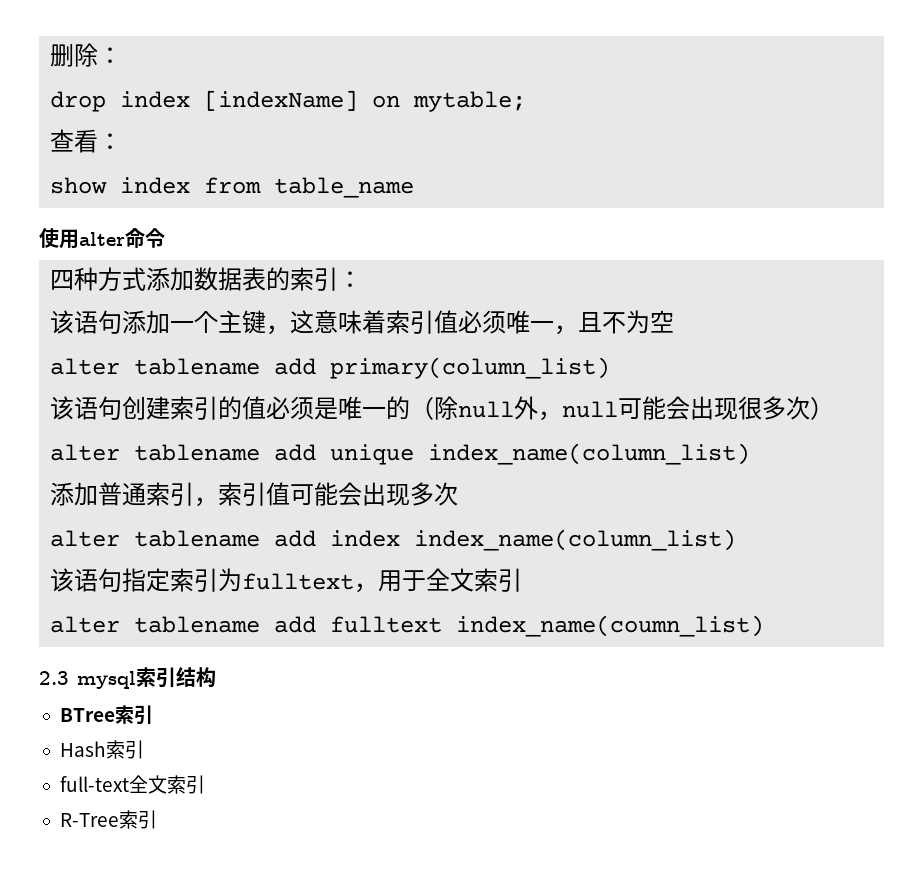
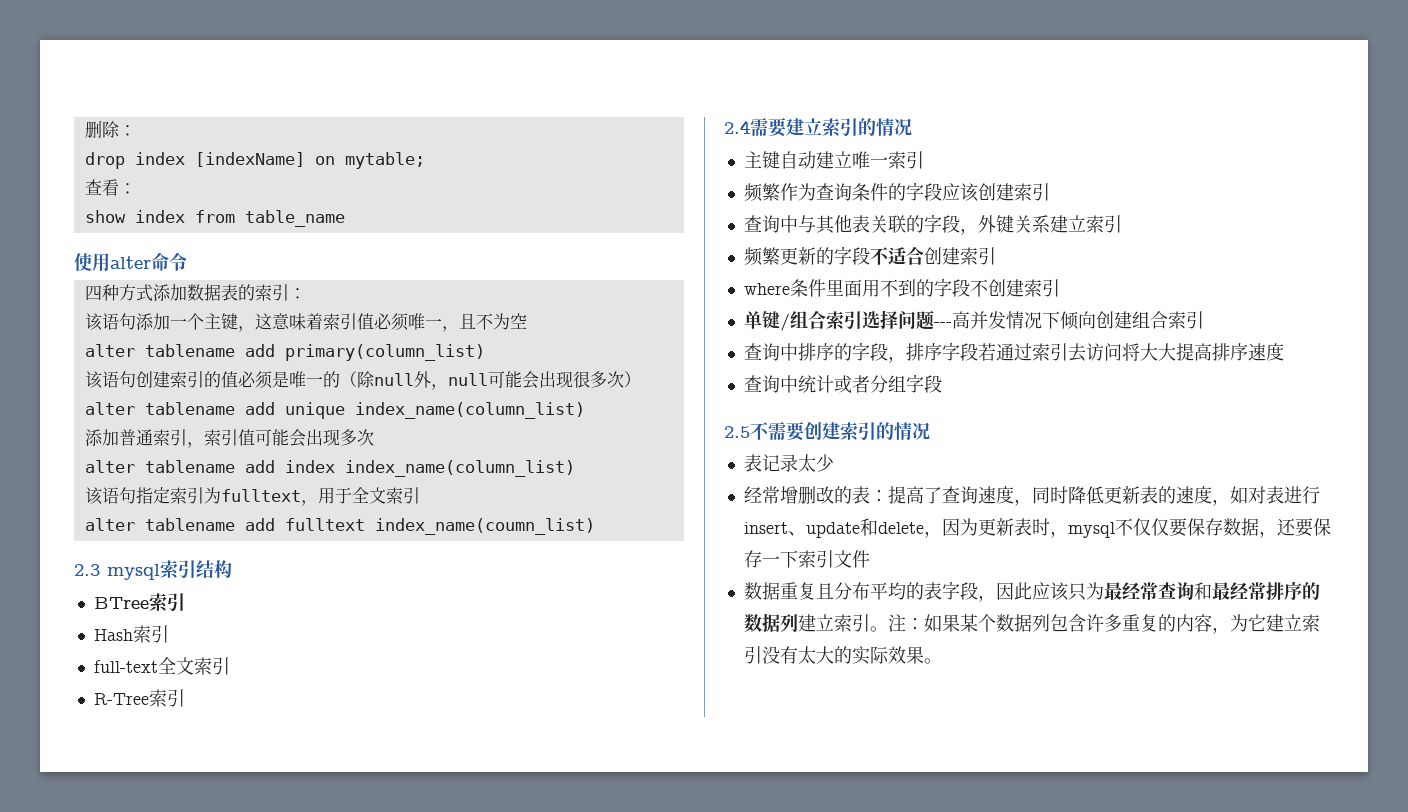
(157, 819) none -> [724,118,912,137] [743,151,924,169] [743,182,1050,202] [743,214,1122,235] [743,246,996,266] [743,278,1060,297] [743,310,1204,331] [743,342,1284,363] [743,374,942,393] [724,421,930,441] [743,454,834,472] [743,486,1320,506] [743,518,1331,538] [743,550,870,568] [743,581,1320,602] [743,613,1320,634] [743,646,942,665] // 2.4需要建立索引的情况 // 主键自动建立唯一索引 // 频繁作为查询条件的字段应该创建索引 // 查询中与其他表关联的字段，外键关系建立索引 // 频繁更新的字段不适合创建索引 // where条件里面用不到的字段不创建索引 // 单键/组合索引选择问题---高并发情况下倾向创建组合索引 // 查询中排序的字段，排序字段若通过索引去访问将大大提高排序速度 // 查询中统计或者分组字段 // 2.5不需要创建索引的情况 // 表记录太少 // 经常增删改的表：提高了查询速度，同时降低更新表的速度，如对表进行insert、update和delete，因为更新表时，mysql不仅仅要保存数据，还要保存一下索引文件 // 数据重复且分布平均的表字段，因此应该只为最经常查询和最经常排序的数据列建立索引。注：如果某个数据列包含许多重复的内容，为它建立索引没有太大的实际效果。

